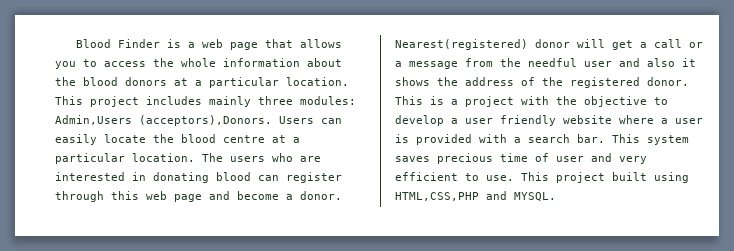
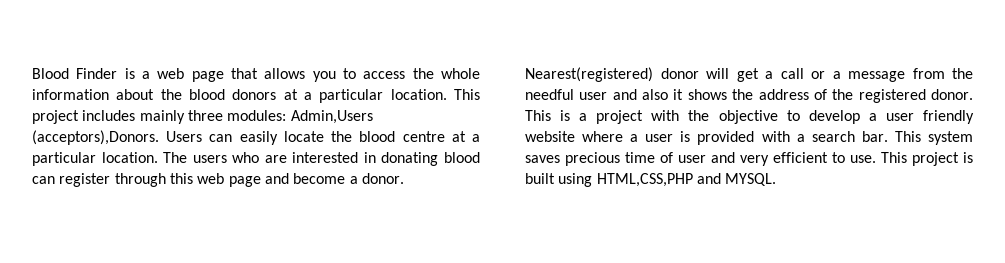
(605, 177) none -> [963,152,973,163] is

